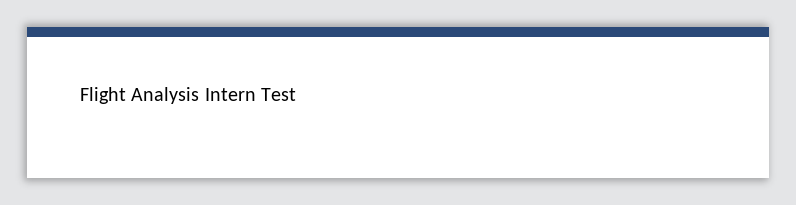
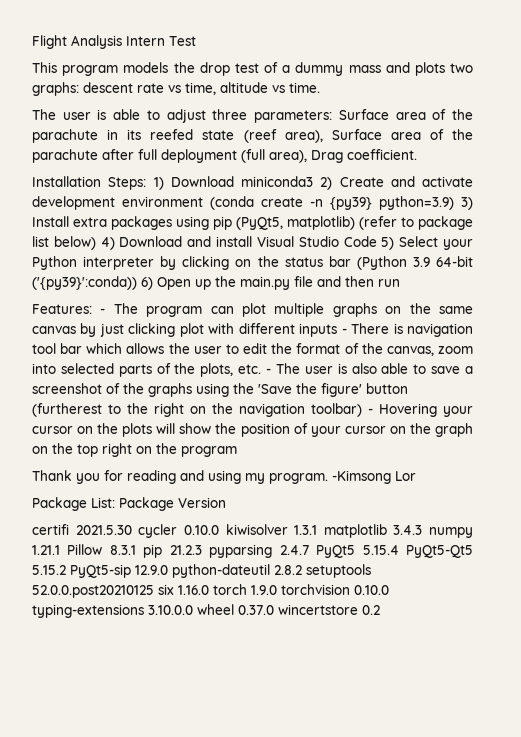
(297, 94) none -> [32,62,474,76] [32,82,320,96] [32,109,474,123] [32,129,474,143] [32,149,417,163] [32,176,473,190] [32,196,473,210] [32,216,473,230] [32,236,473,250] [32,256,474,270] [32,276,400,290] [32,303,473,317] [32,323,473,337] [32,343,473,356] [32,363,474,377] [32,383,408,397] [32,403,473,417] [32,423,474,437] [32,443,237,457] [32,470,416,484] [32,497,226,511] [32,524,473,538] [32,544,474,558] [32,564,371,578] [32,584,389,598] [32,604,380,618] // This program models the drop test of a dummy mass and plots two graphs: descent rate vs time, altitude vs time. // The user is able to adjust three parameters: Surface area of the parachute in its reefed state (reef area), Surface area of the parachute after full deployment (full area), Drag coefficient. // Installation Steps: 1) Download miniconda3 2) Create and activate development environment (conda create -n {py39} python=3.9) 3) Install extra packages using pip (PyQt5, matplotlib) (refer to package list below) 4) Download and install Visual Studio Code 5) Select your Python interpreter by clicking on the status bar (Python 3.9 64-bit ('{py39}':conda)) 6) Open up the main.py file and then run // Features: - The program can plot multiple graphs on the same canvas by just clicking plot with different inputs - There is navigation tool bar which allows the user to edit the format of the canvas, zoom into selected parts of the plots, etc. - The user is also able to save a screenshot of the graphs using the 'Save the figure' button (furtherest to the right on the navigation toolbar) - Hovering your cursor on the plots will show the position of your cursor on the graph on the top right on the program // Thank you for reading and using my program. -Kimsong Lor // Package List: Package Version // certifi 2021.5.30 cycler 0.10.0 kiwisolver 1.3.1 matplotlib 3.4.3 numpy 1.21.1 Pillow 8.3.1 pip 21.2.3 pyparsing 2.4.7 PyQt5 5.15.4 PyQt5-Qt5 5.15.2 PyQt5-sip 12.9.0 python-dateutil 2.8.2 setuptools 52.0.0.post20210125 six 1.16.0 torch 1.9.0 torchvision 0.10.0 typing-extensions 3.10.0.0 wheel 0.37.0 wincertstore 0.2

